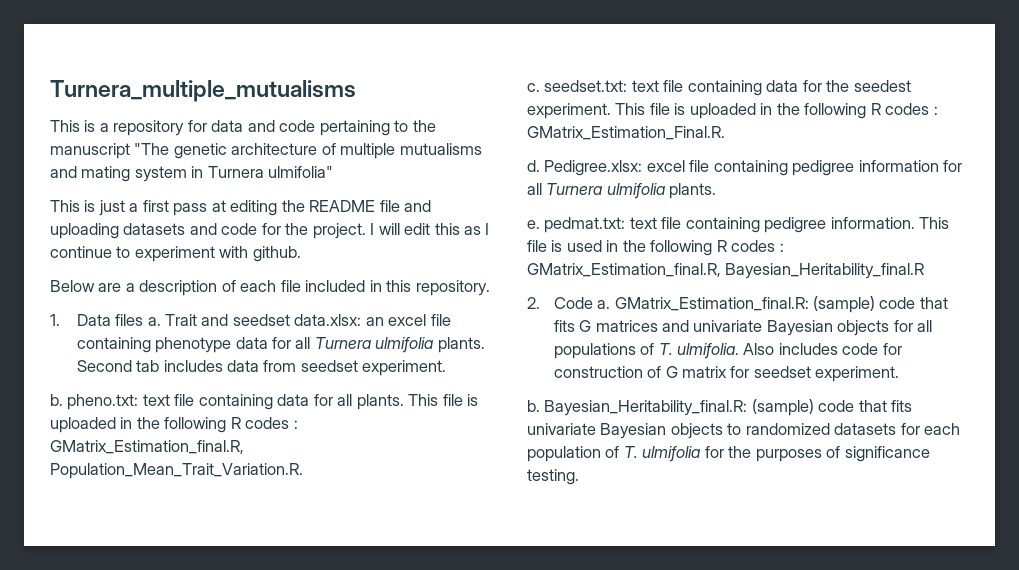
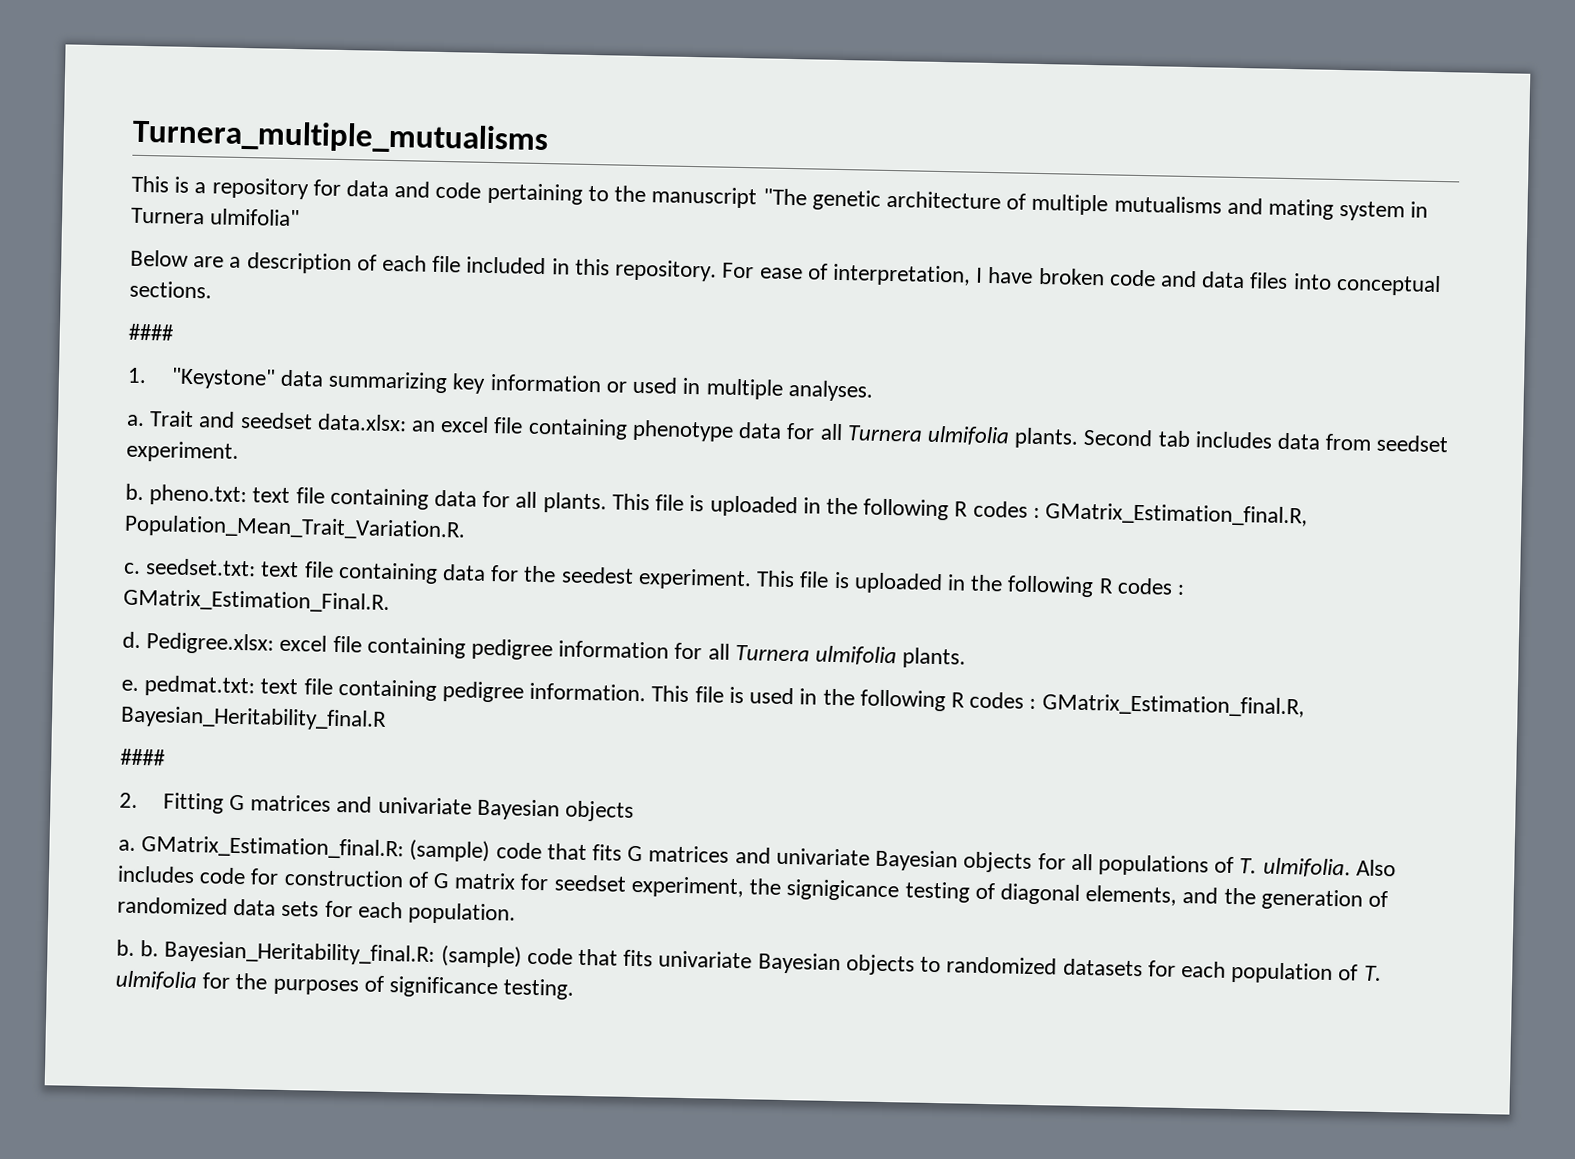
[50,200,432,216] [50,223,490,239] [50,246,301,262] // This is just a first pass at editing the README file and uploading datasets and code for the project. I will edit this as I continue to experiment with github. -> (301, 217) none
[50,314,144,326] // 1. Data files -> [722,262,1441,297] [129,280,212,299] [128,323,174,341] [127,367,873,402] For ease of interpretation, I have broken code and data files into conceptual sections. // #### // 1. "Keystone" data summarizing key information or used in multiple analyses. //
(925, 271) none -> [120,748,166,766] // ####
[553,297,593,309] Code -> [162,792,635,822] Fitting G matrices and univariate Bayesian objects //
[815,366,900,382] [527,400,540,412] experiment. // b. -> [630,875,1388,911] [117,896,517,925] [116,939,160,957] experiment, the signigicance testing of diagonal elements, and the generation of randomized data sets for each population. // b. b.

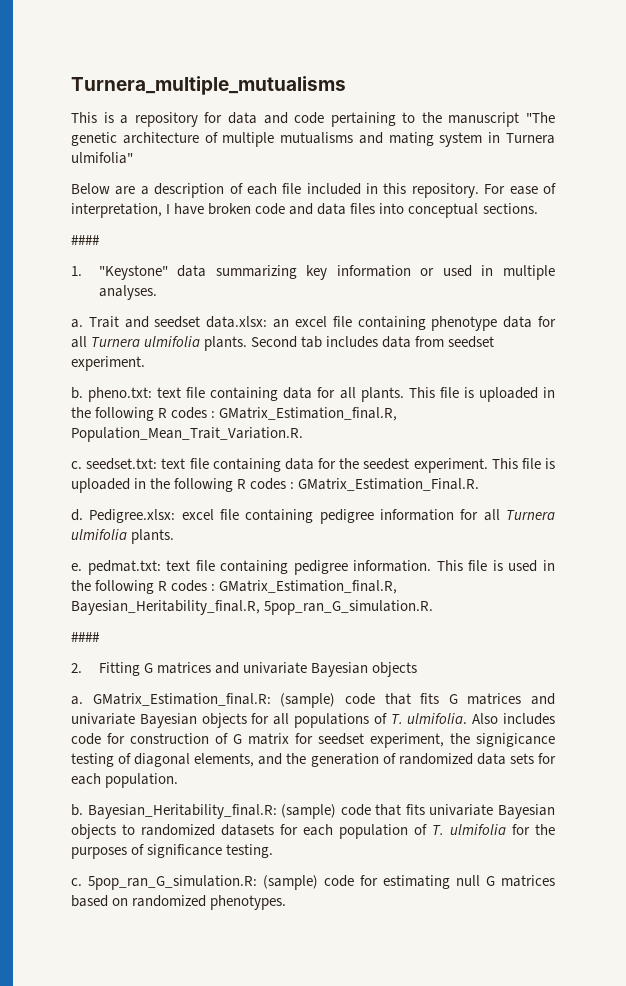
[120,705,387,731] Bayesian_Heritability_final.R -> [71,600,434,615] Bayesian_Heritability_final.R, 5pop_ran_G_simulation.R.
[140,940,160,957] b. -> (83, 810) none
(575, 989) none -> [71,875,555,890] [71,895,287,910] // c. 5pop_ran_G_simulation.R: (sample) code for estimating null G matrices based on randomized phenotypes.

